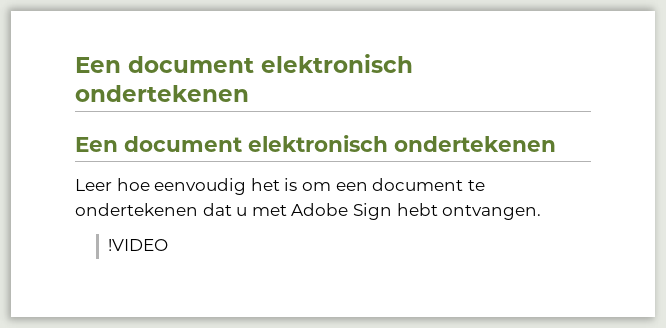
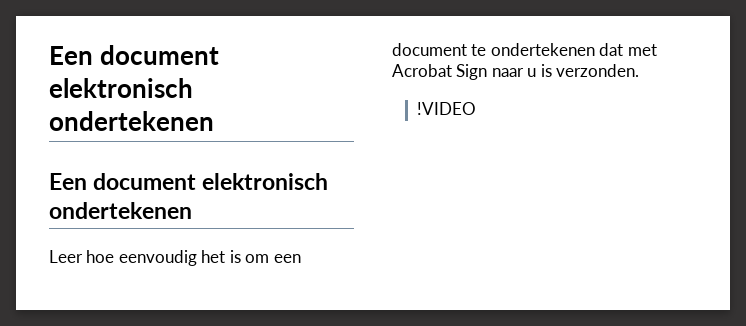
[236,203,542,220] u met Adobe Sign hebt ontvangen. -> [627,44,657,56] [392,64,640,80] met Acrobat Sign naar u is verzonden.

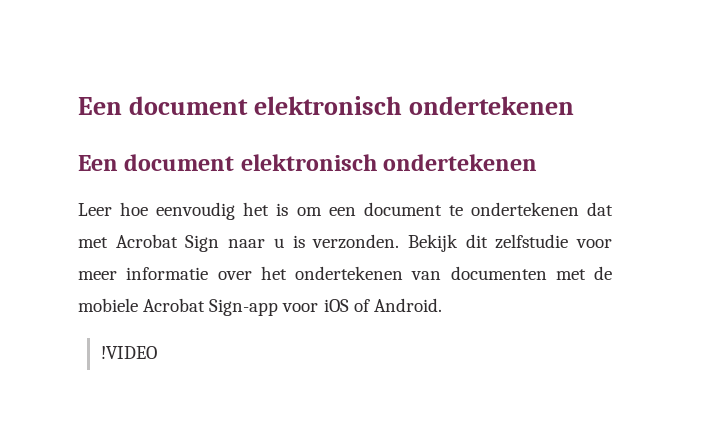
(640, 70) none -> [407,234,612,252] [78,266,612,280] [78,298,442,316] Bekijk dit zelfstudie voor meer informatie over het ondertekenen van documenten met de mobiele Acrobat Sign-app voor iOS of Android.

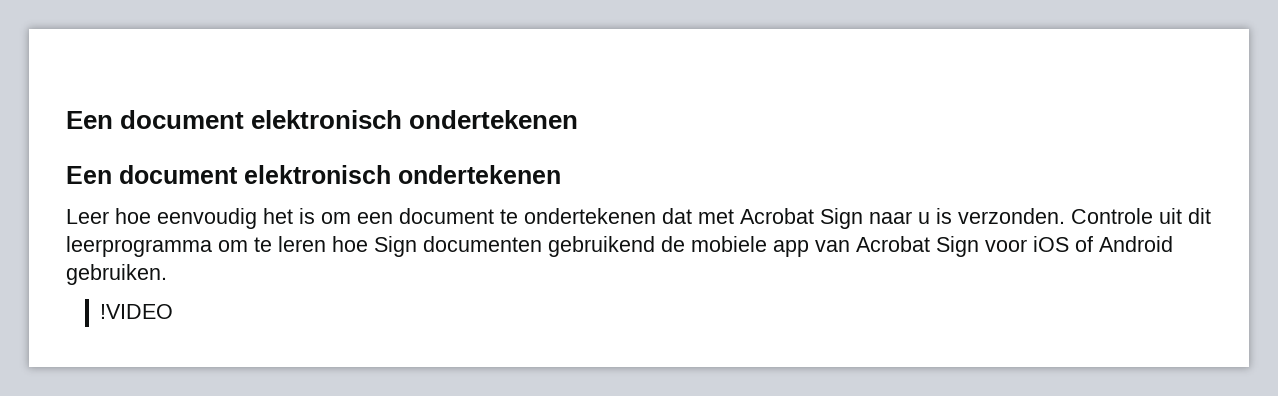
[407,234,612,252] [78,266,612,280] [78,298,279,316] Bekijk dit zelfstudie voor meer informatie over het ondertekenen van documenten met de mobiele Acrobat Sign-app -> [1071,208,1211,224] [66,236,979,257] Controle uit dit leerprogramma om te leren hoe Sign documenten gebruikend de mobiele app van Acrobat Sign
[373,298,442,312] Android. -> [1099,236,1173,252] [66,264,167,285] Android gebruiken.

